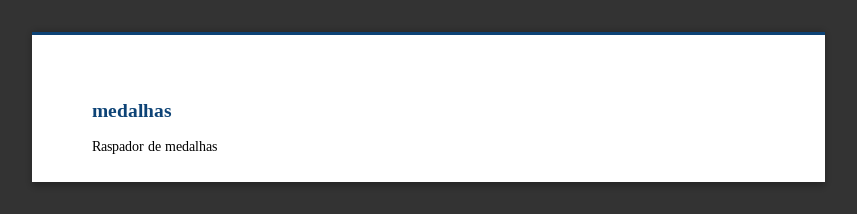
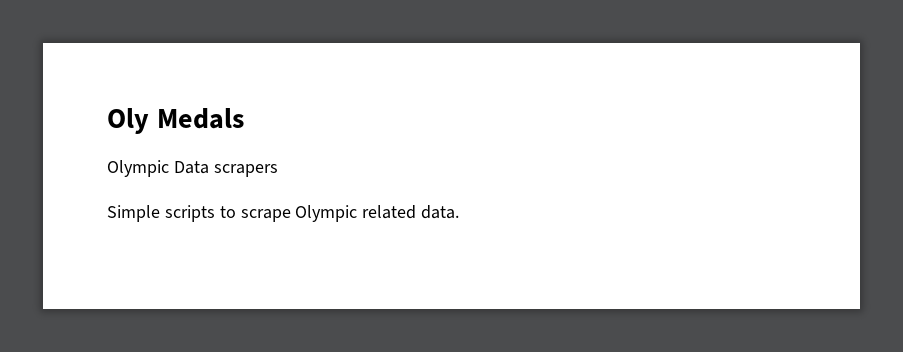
[92,104,172,117] [92,141,217,154] medalhas // Raspador de medalhas -> [107,108,244,134] [107,160,278,177] [107,205,460,222] Oly Medals // Olympic Data scrapers // Simple scripts to scrape Olympic related data.

